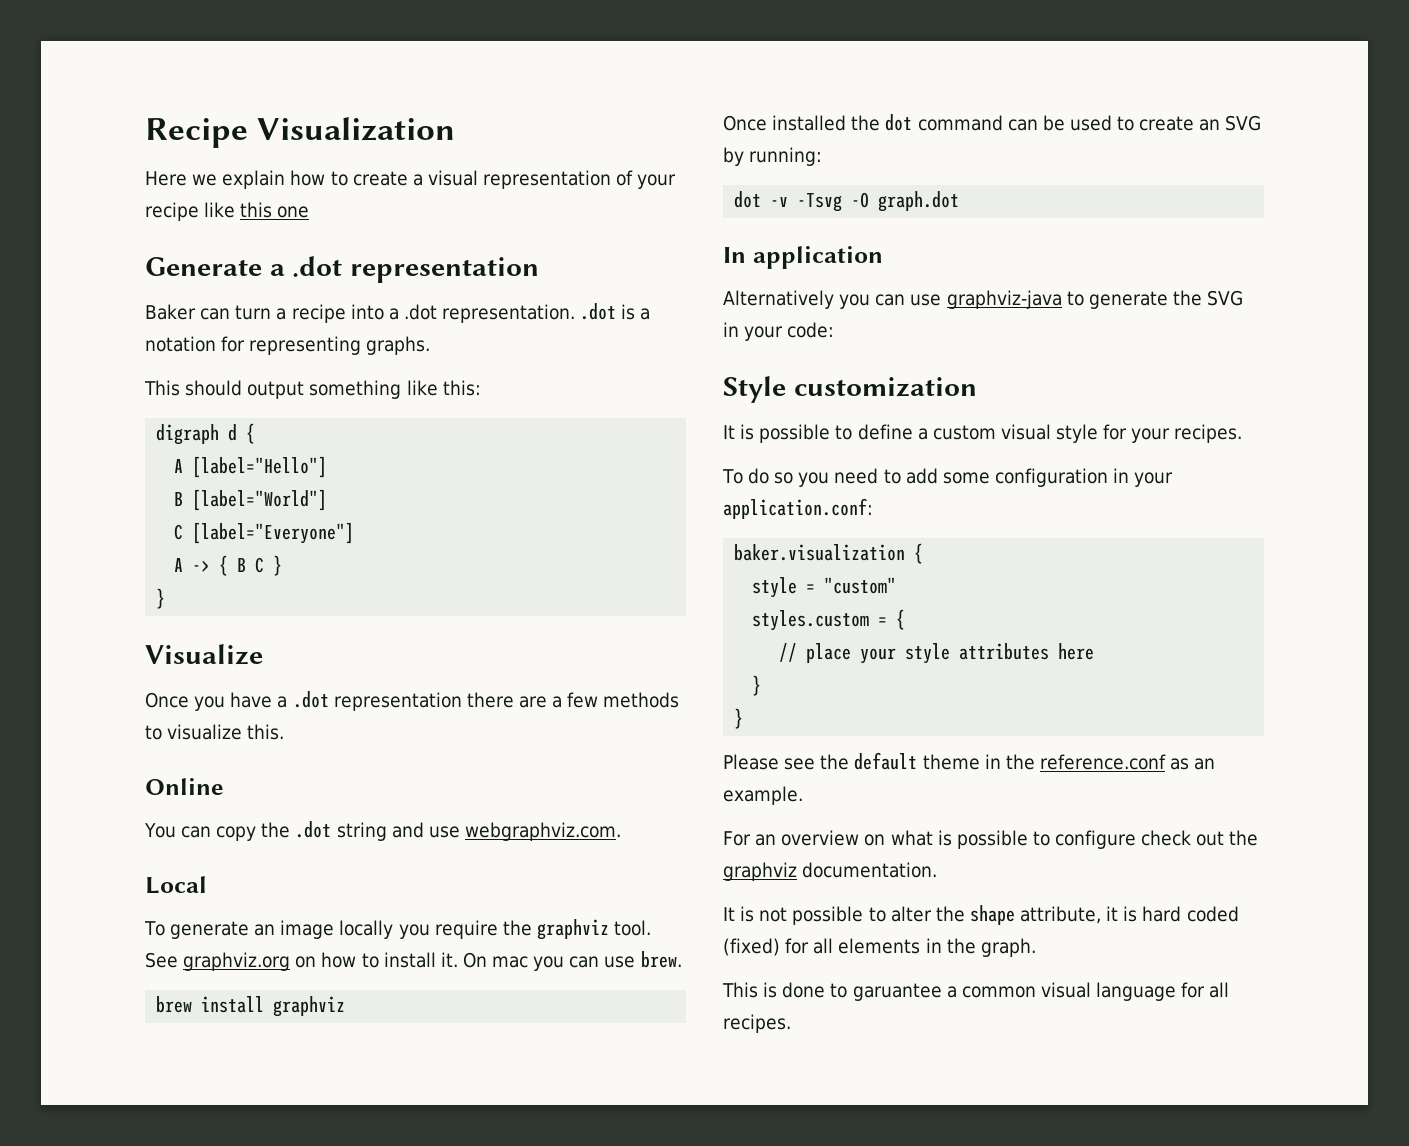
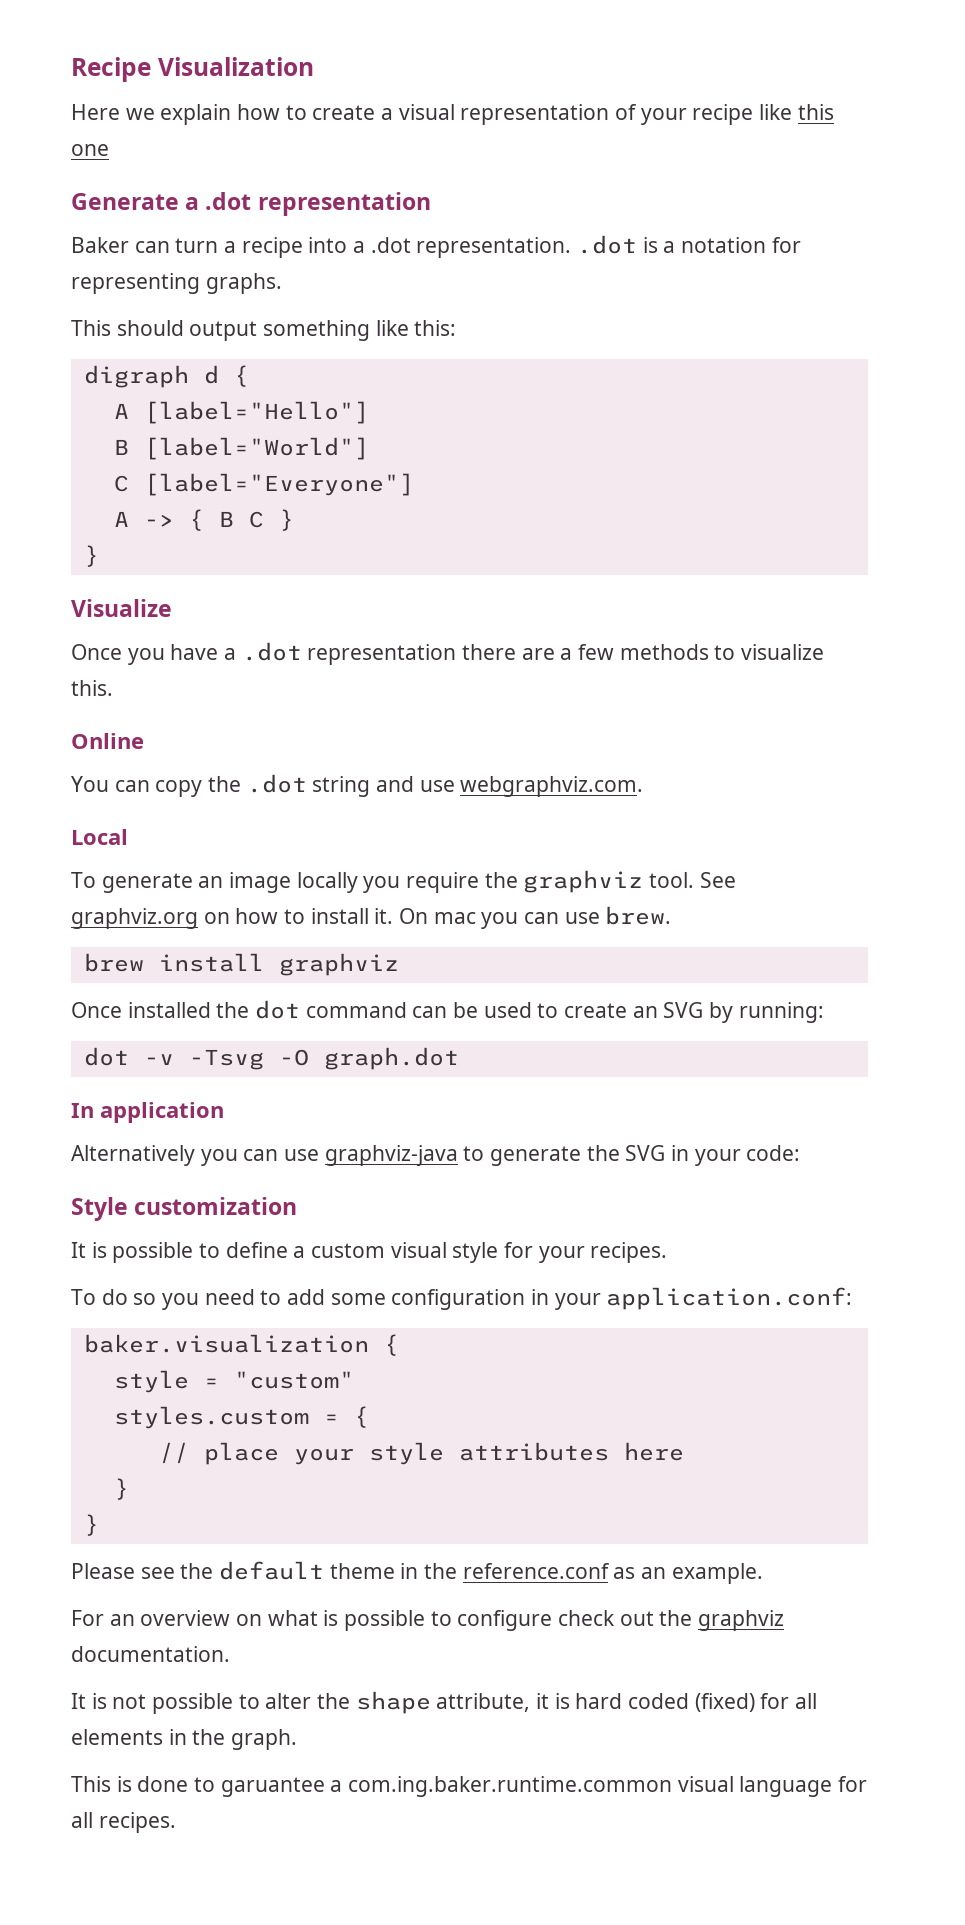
[961,986,1036,998] common -> [348,1776,673,1797] com.ing.baker.runtime.common

